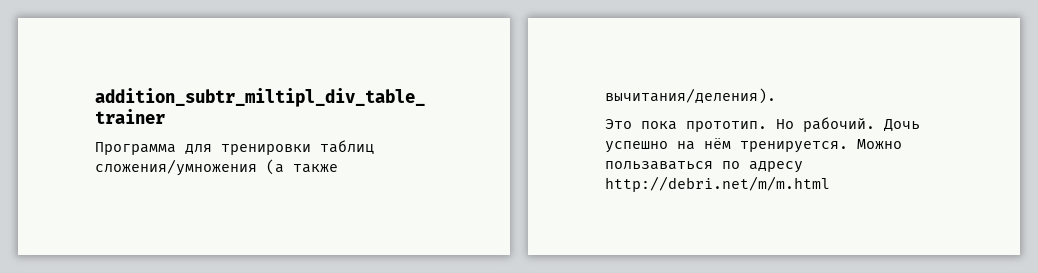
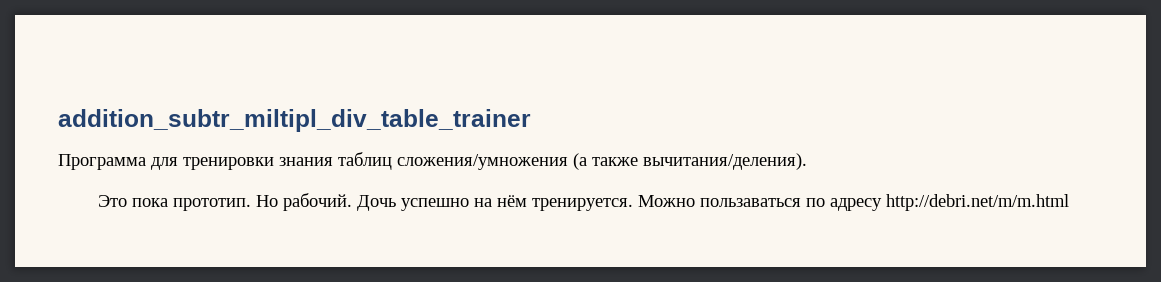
(311, 149) none -> [279,157,333,166] знания

